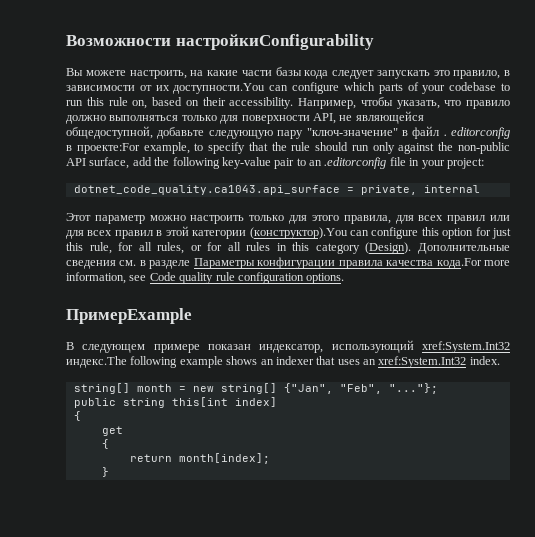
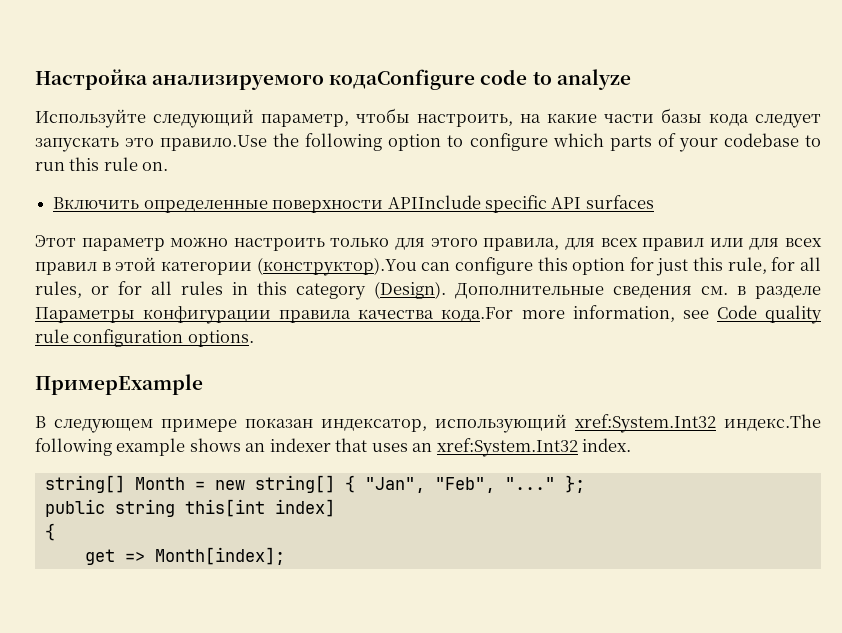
[66,34,374,50] [66,68,126,76] Возможности настройкиConfigurability // Вы можете -> [35,69,631,90] [35,108,410,128] Настройка анализируемого кодаConfigure code to analyze // Используйте следующий параметр, чтобы
[453,70,510,79] [66,83,289,94] правило, в зависимости от их доступности.You can -> [160,133,464,151] правило.Use the following option to
[132,97,510,109] [66,111,424,124] [66,126,510,139] [66,142,511,154] [66,157,484,169] [73,185,480,195] on, based on their accessibility. Например, чтобы указать, что правило должно выполняться только для поверхности API, не являющейся общедоступной, добавьте следующую пару "ключ-значение" в файл . editorconfig в проекте:For example, to specify that the rule should run only against the non-public API surface, add the following key-value pair to an .editorconfig file in your project: // dotnet_code_quality.ca1043.api_surface = private, internal -> [142,162,169,171] [53,195,654,213] on. // Включить определенные поверхности APIInclude specific API surfaces
[136,384,172,392] month -> [134,477,185,490] Month
[283,383,438,394] {"Jan", "Feb", "..."}; -> [344,475,585,493] { "Jan", "Feb", "..." };
[101,439,109,449] [129,453,270,464] [101,467,109,477] // { // return month[index]; // } -> [124,547,285,565] => Month[index];

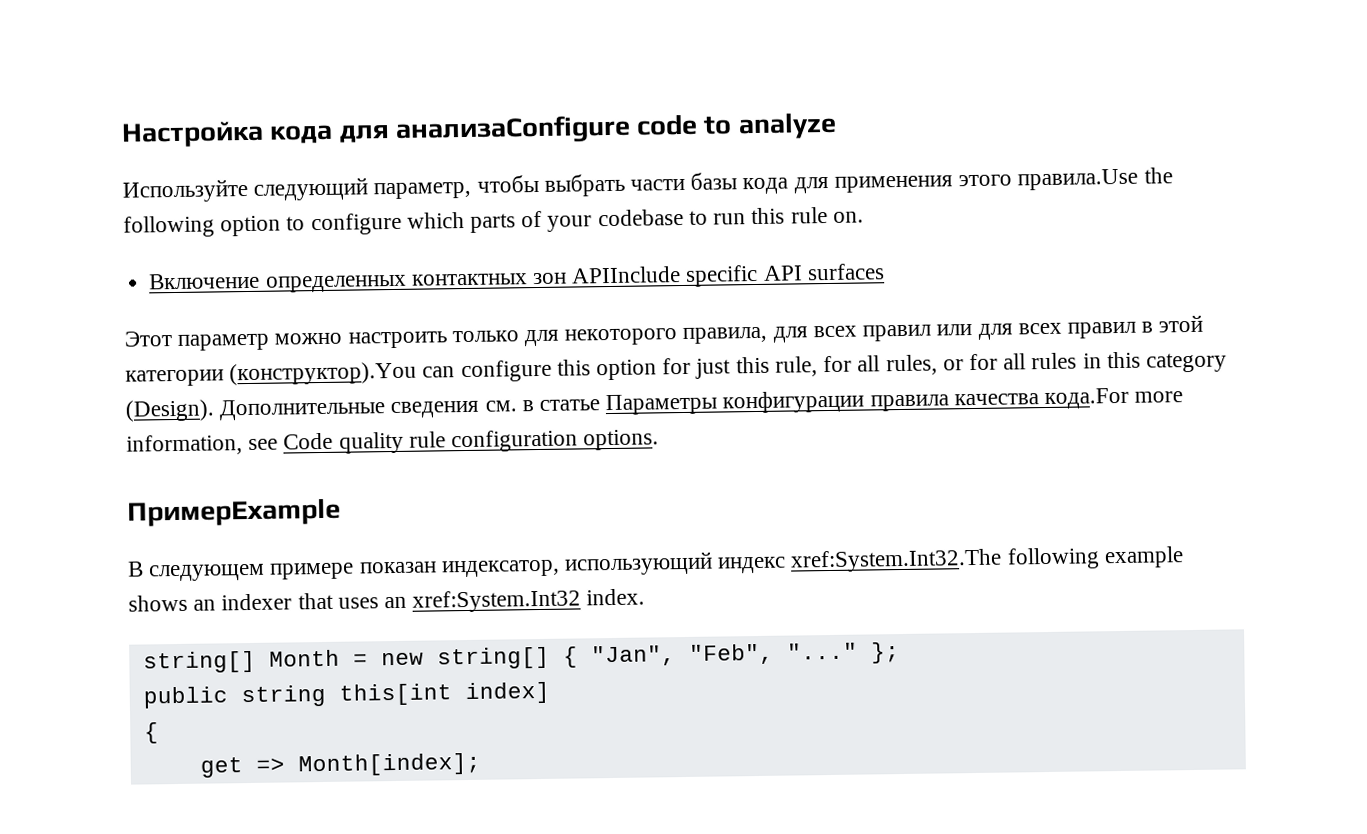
[152,69,476,90] анализируемого кодаConfigure -> [269,114,631,144] кода для анализаConfigure
[417,108,821,128] [35,135,268,152] настроить, на какие части базы кода следует запускать это правило.Use -> [543,168,1139,197] выбрать части базы кода для применения этого правила.Use
[53,197,384,213] Включить определенные поверхности -> [148,272,567,293] Включение определенных контактных зон
[430,238,478,247] этого -> [564,328,678,346] некоторого
[755,286,821,299] разделе -> [539,399,601,411] статье
[575,414,821,433] xref:System.Int32 индекс.The -> [717,548,1003,574] индекс xref:System.Int32.The

